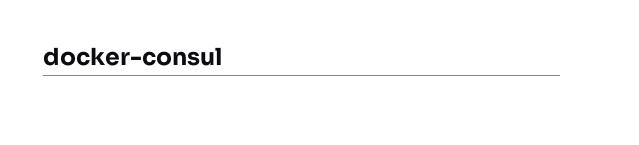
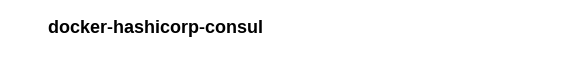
[43,47,222,66] docker-consul -> [48,20,263,37] docker-hashicorp-consul

